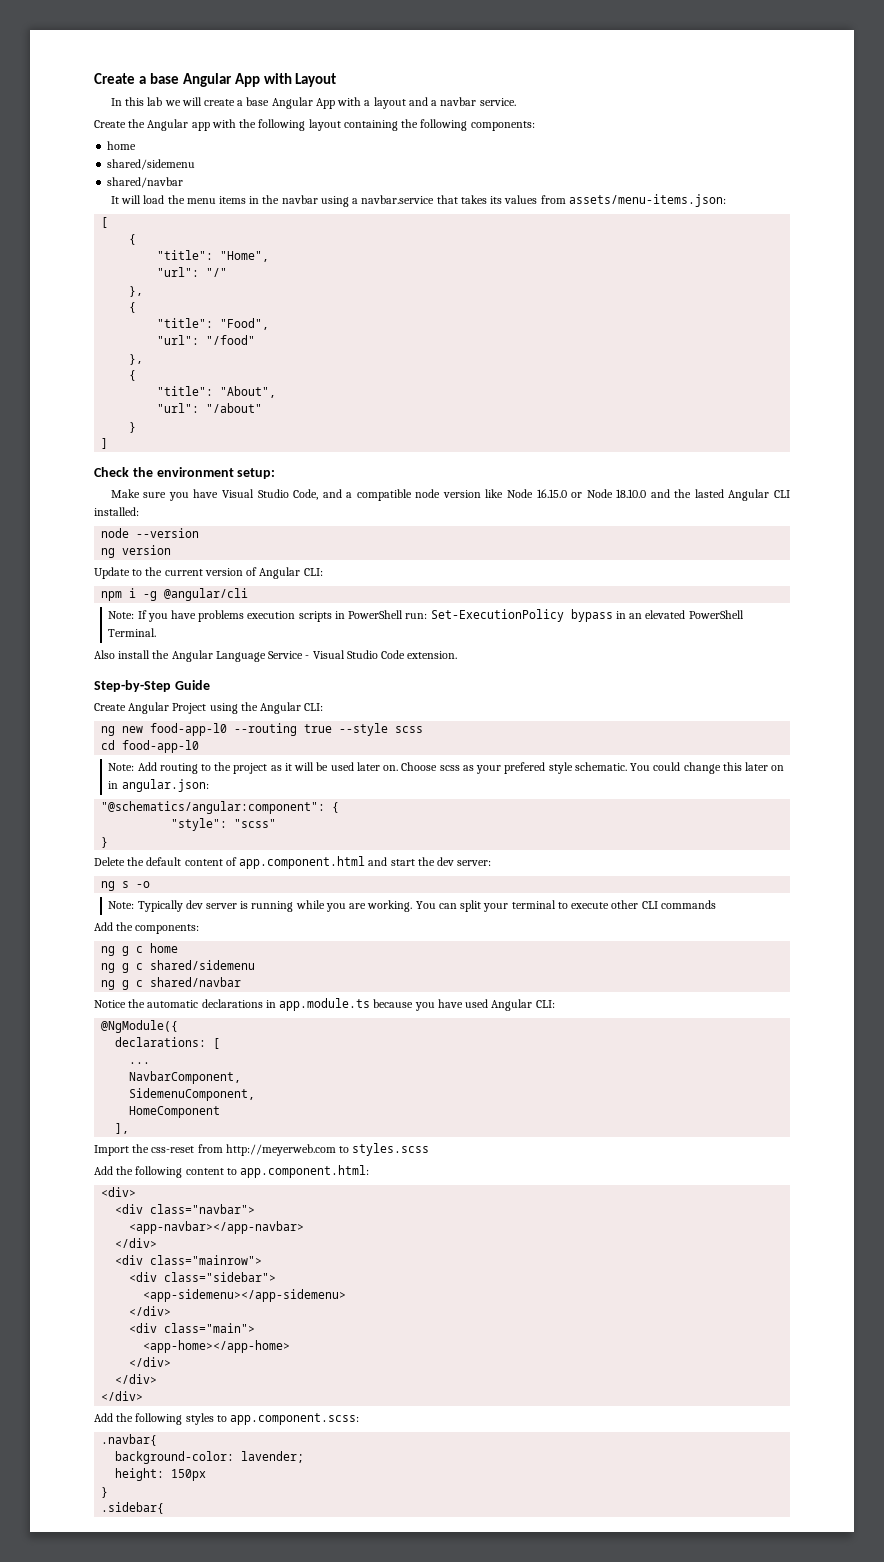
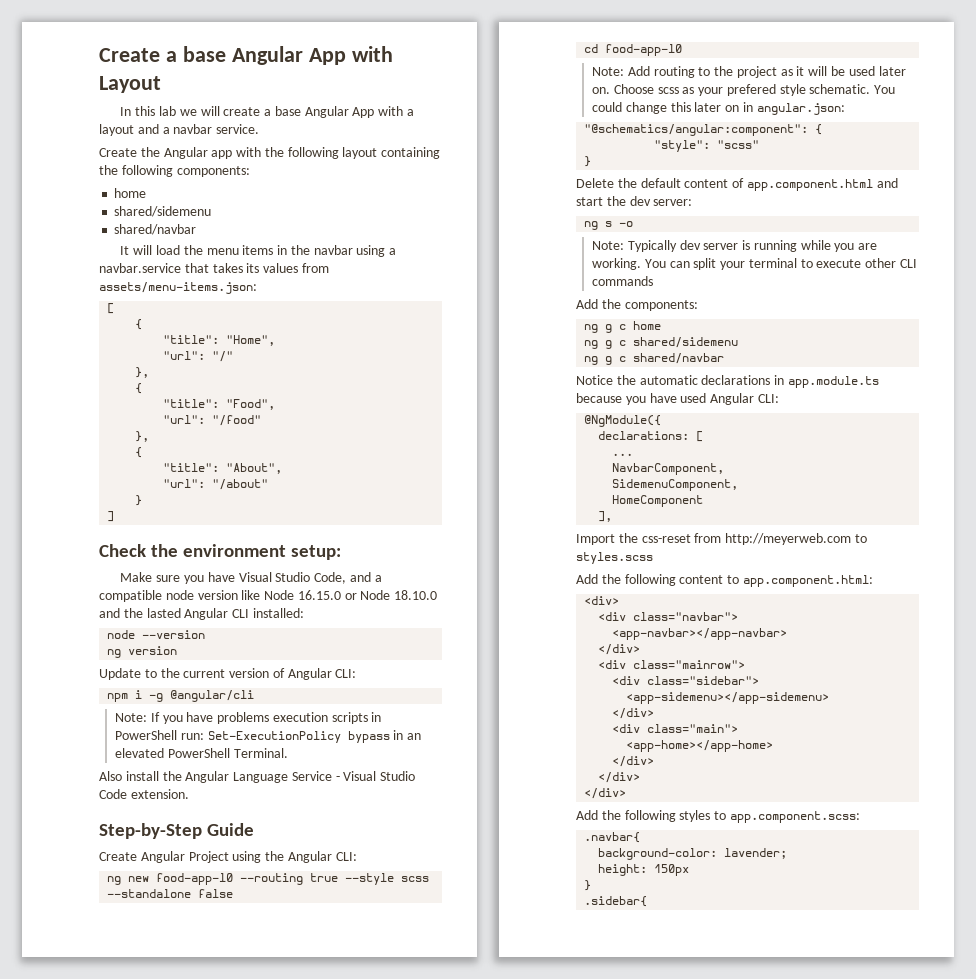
(424, 729) none -> [107,889,234,898] --standalone false

